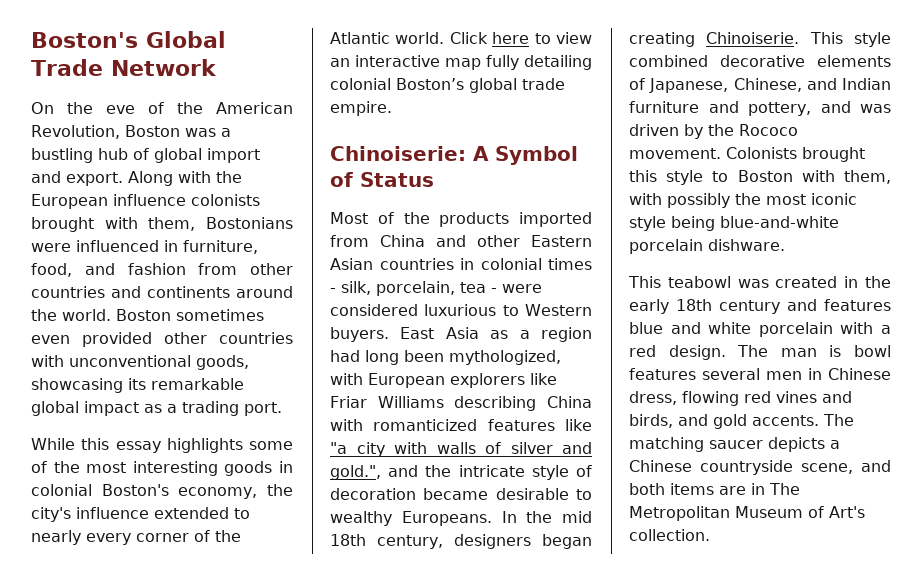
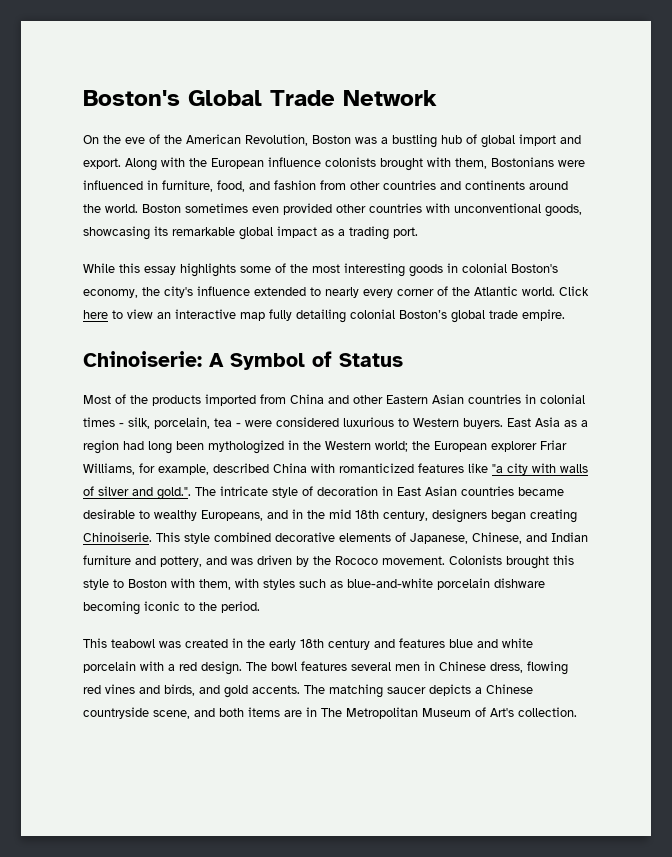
[449,350,561,365] [330,373,557,388] [330,396,537,411] mythologized, with European explorers like Friar Williams describing -> [208,440,567,454] [83,463,269,475] mythologized in the Western world; the European explorer Friar Williams, for example, described
[330,465,452,480] gold.", and the -> [157,487,216,500] gold.". The
(416, 494) none -> [382,486,514,496] in East Asian countries
[401,511,517,526] Europeans. In -> [201,509,303,521] Europeans, and in
[667,193,857,208] [629,216,839,231] [629,239,785,254] possibly the most iconic style being blue-and-white porcelain dishware. -> [263,578,545,590] [83,601,260,615] styles such as blue-and-white porcelain dishware becoming iconic to the period.
[780,345,842,357] man is -> (267, 666) none

